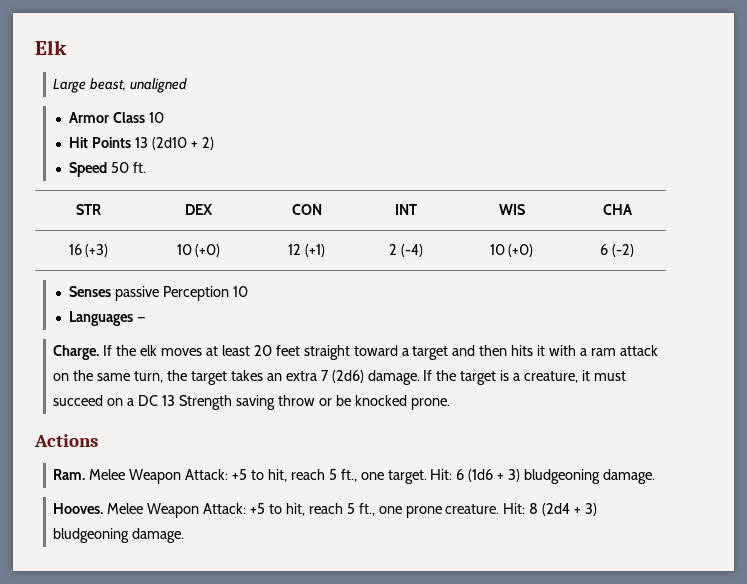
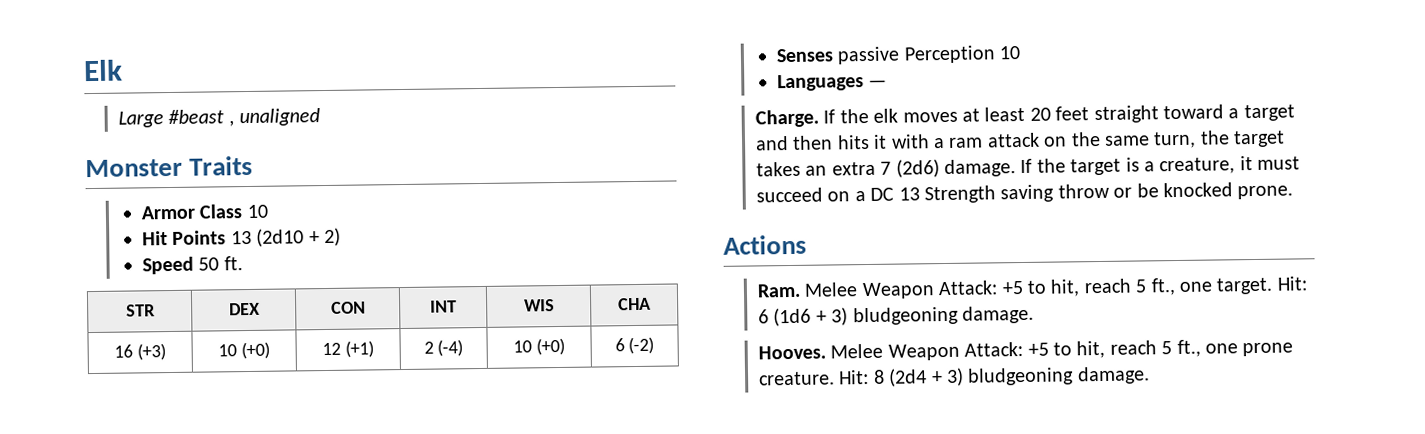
[90,78,127,91] beast, -> [168,109,235,127] #beast ,
(188, 85) none -> [85,155,254,178] // Monster Traits

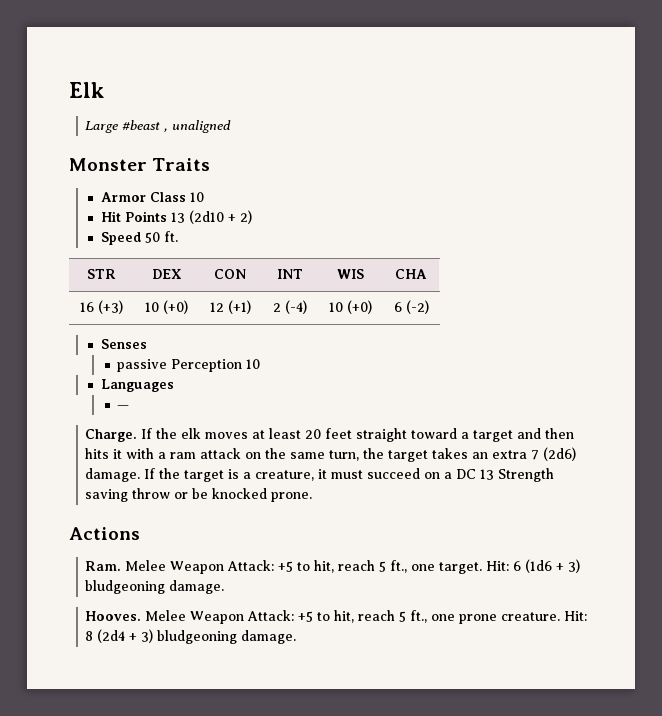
(834, 55) none -> (147, 344) //
(864, 83) none -> (174, 385) //

